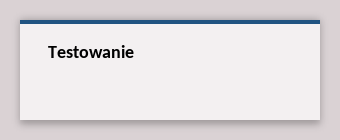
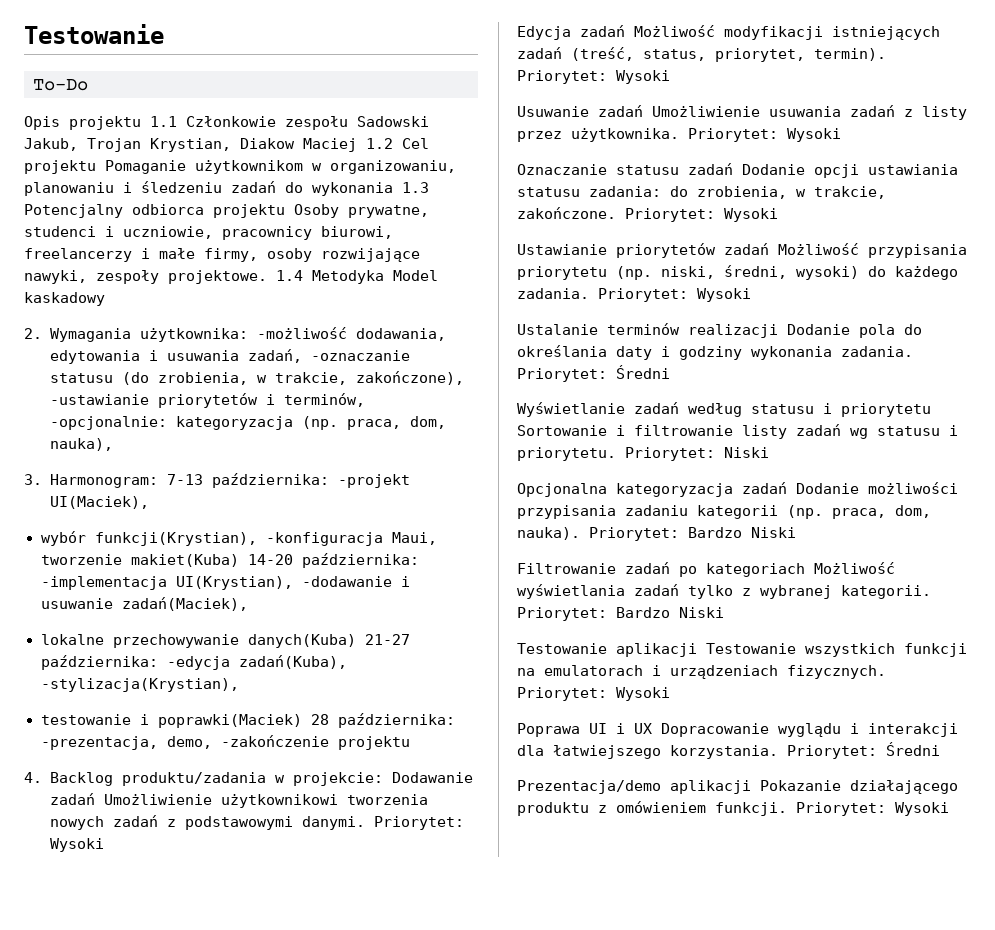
[48,45,134,58] Testowanie -> [24,24,164,44] [33,79,88,91] [24,116,429,130] [24,138,429,152] [24,160,456,174] [24,181,429,196] [24,204,429,218] [24,226,393,240] [24,248,420,262] [24,270,438,284] [24,292,105,306] [24,327,446,342] [49,349,410,364] [49,371,464,385] [49,393,365,408] [49,416,446,430] [49,438,113,451] [24,473,410,488] [49,496,149,509] [40,531,437,546] [40,553,419,568] [40,576,410,590] [40,597,248,611] [40,634,410,648] [40,655,347,670] [40,678,239,692] [40,713,455,728] [40,735,410,750] [24,772,473,786] [49,793,428,808] [49,815,464,830] [49,838,104,852] [517,25,940,40] [517,47,886,62] [517,70,670,84] [517,105,967,120] [517,128,841,142] [517,163,958,178] [517,186,886,199] [517,207,778,222] [517,243,967,258] [517,265,958,280] [517,288,751,302] [517,323,922,338] [517,345,913,360] [517,365,670,382] [517,402,931,417] [517,424,958,439] [517,447,769,461] [517,482,958,497] [517,505,931,519] [517,527,796,541] [517,562,895,577] [517,584,931,599] [517,607,724,621] [517,643,967,657] [517,665,886,679] [517,687,670,701] [517,723,958,737] [517,742,940,759] [517,780,958,794] [517,801,949,816] Testowanie // To-Do // Opis projektu 1.1 Członkowie zespołu Sadowski Jakub, Trojan Krystian, Diakow Maciej 1.2 Cel projektu Pomaganie użytkownikom w organizowaniu, planowaniu i śledzeniu zadań do wykonania 1.3 Potencjalny odbiorca projektu Osoby prywatne, studenci i uczniowie, pracownicy biurowi, freelancerzy i małe firmy, osoby rozwijające nawyki, zespoły projektowe. 1.4 Metodyka Model kaskadowy // 2. Wymagania użytkownika: -możliwość dodawania, edytowania i usuwania zadań, -oznaczanie statusu (do zrobienia, w trakcie, zakończone), -ustawianie priorytetów i terminów, -opcjonalnie: kategoryzacja (np. praca, dom, nauka), // 3. Harmonogram: 7-13 października: -projekt UI(Maciek), // wybór funkcji(Krystian), -konfiguracja Maui, tworzenie makiet(Kuba) 14-20 października: -implementacja UI(Krystian), -dodawanie i usuwanie zadań(Maciek), // lokalne przechowywanie danych(Kuba) 21-27 października: -edycja zadań(Kuba), -stylizacja(Krystian), // testowanie i poprawki(Maciek) 28 października: -prezentacja, demo, -zakończenie projektu // 4. Backlog produktu/zadania w projekcie: Dodawanie zadań Umożliwienie użytkownikowi tworzenia nowych zadań z podstawowymi danymi. Priorytet: Wysoki // Edycja zadań Możliwość modyfikacji istniejących zadań (treść, status, priorytet, termin). Priorytet: Wysoki // Usuwanie zadań Umożliwienie usuwania zadań z listy przez użytkownika. Priorytet: Wysoki // Oznaczanie statusu zadań Dodanie opcji ustawiania statusu zadania: do zrobienia, w trakcie, zakończone. Priorytet: Wysoki // Ustawianie priorytetów zadań Możliwość przypisania priorytetu (np. niski, średni, wysoki) do każdego zadania. Priorytet: Wysoki // Ustalanie terminów realizacji Dodanie pola do określania daty i godziny wykonania zadania. Priorytet: Średni // Wyświetlanie zadań według statusu i priorytetu Sortowanie i filtrowanie listy zadań wg statusu i priorytetu. Priorytet: Niski // Opcjonalna kategoryzacja zadań Dodanie możliwości przypisania zadaniu kategorii (np. praca, dom, nauka). Priorytet: Bardzo Niski // Filtrowanie zadań po kategoriach Możliwość wyświetlania zadań tylko z wybranej kategorii. Priorytet: Bardzo Niski // Testowanie aplikacji Testowanie wszystkich funkcji na emulatorach i urządzeniach fizycznych. Priorytet: Wysoki // Poprawa UI i UX Dopracowanie wyglądu i interakcji dla łatwiejszego korzystania. Priorytet: Średni // Prezentacja/demo aplikacji Pokazanie działającego produktu z omówieniem funkcji. Priorytet: Wysoki

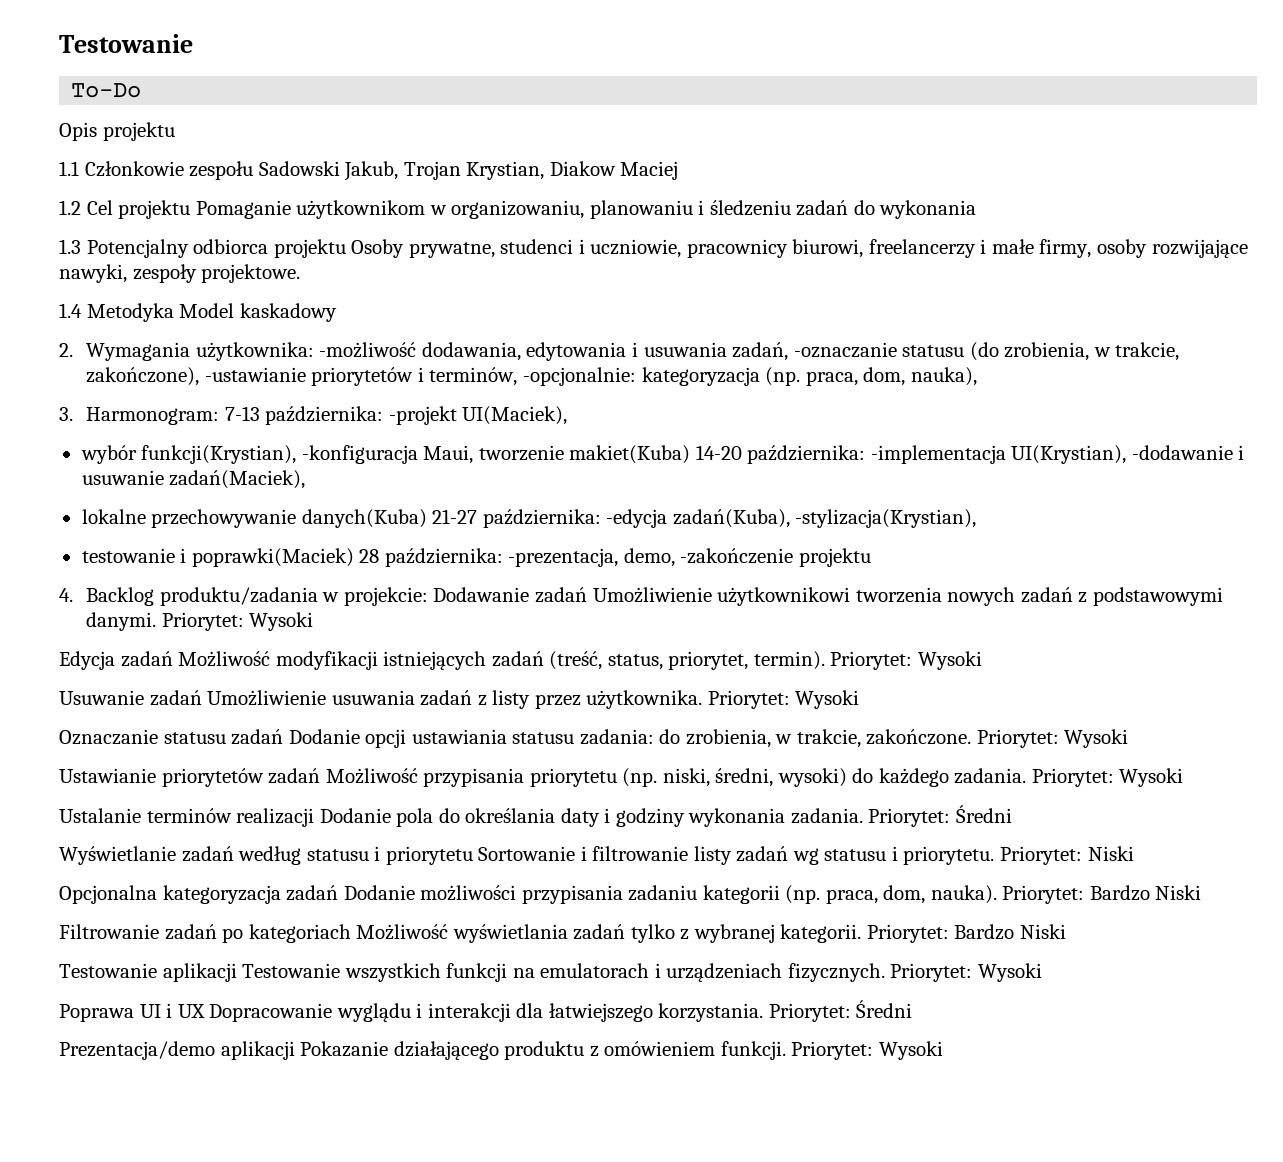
(141, 123) none -> (175, 131) //
(357, 145) none -> (679, 170) //
(393, 189) none -> (977, 209) //
(267, 277) none -> (301, 273) //

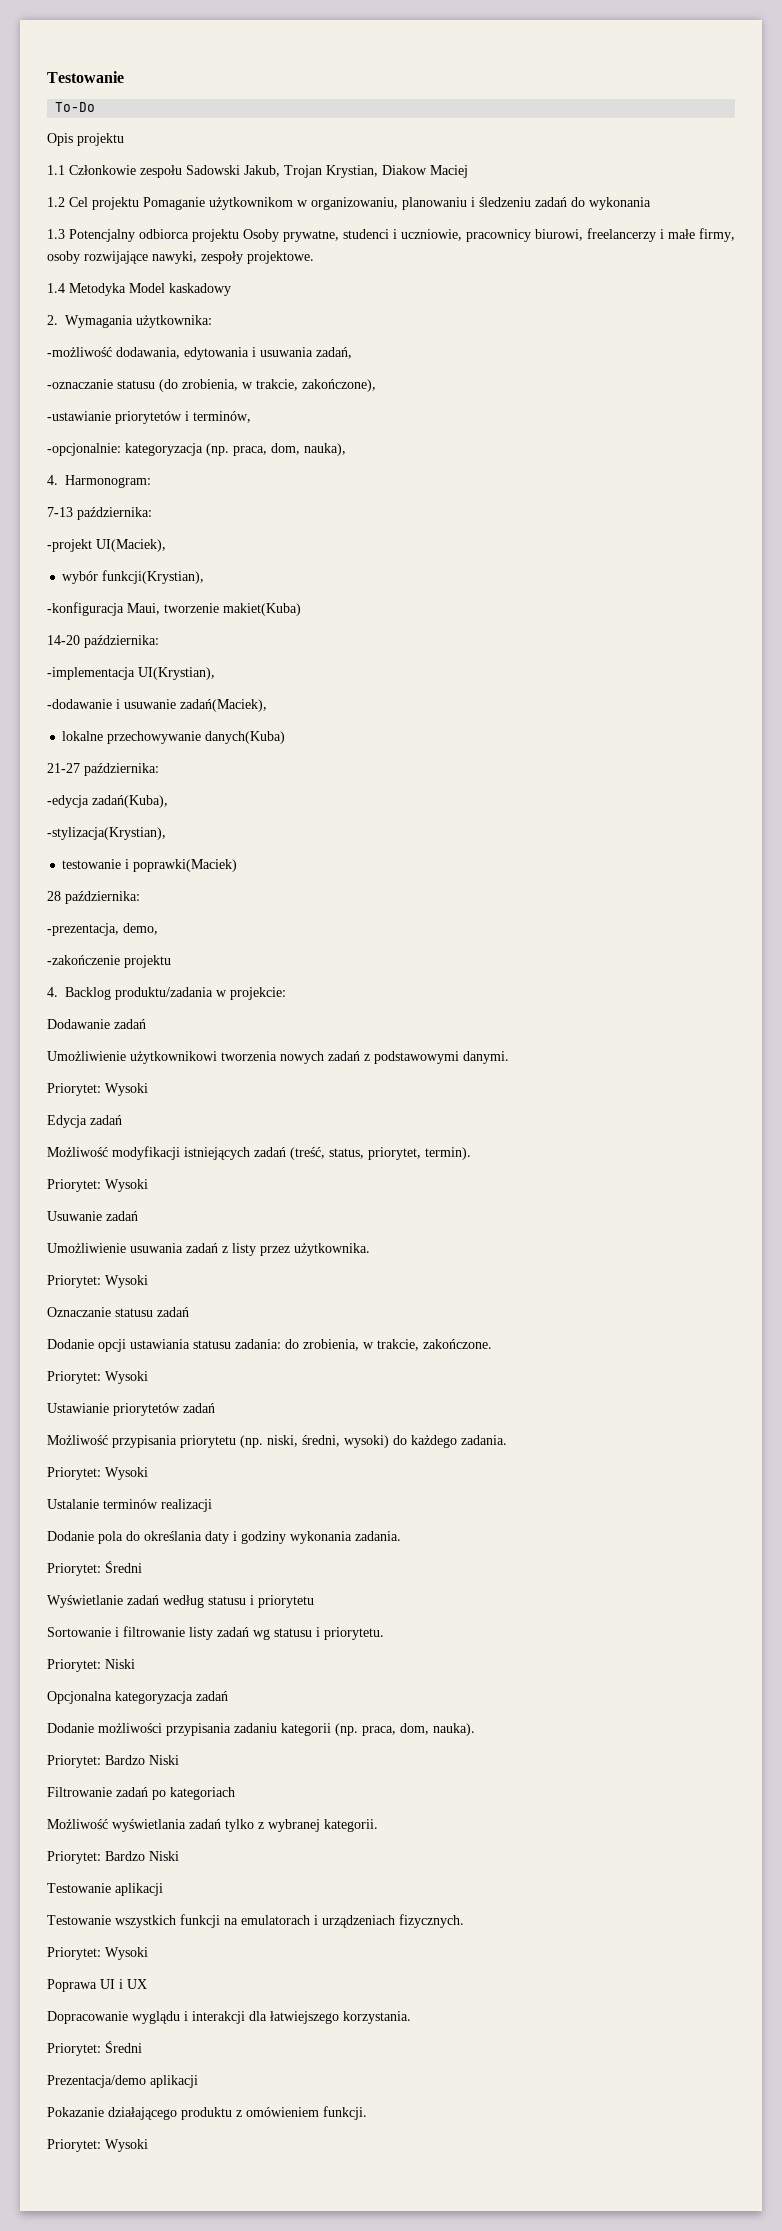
(314, 351) none -> (212, 321) //
(789, 351) none -> (352, 353) //
(200, 376) none -> (376, 385) //
(518, 376) none -> (251, 417) //
[59,407,73,421] 3. -> [47,475,58,485] 4.
(220, 416) none -> (151, 481) //
(384, 415) none -> (152, 513) //
(297, 454) none -> (205, 577) //
(691, 454) none -> (301, 609) //
(866, 454) none -> (159, 641) //
(1127, 454) none -> (215, 673) //
(427, 518) none -> (286, 737) //
(601, 518) none -> (159, 769) //
(790, 518) none -> (168, 801) //
(354, 557) none -> (238, 865) //
(503, 557) none -> (140, 897) //
(675, 557) none -> (158, 929) //
(428, 596) none -> (286, 993) //
(587, 595) none -> (146, 1024) //
(157, 621) none -> (509, 1057) //
(173, 659) none -> (122, 1120) //
(825, 660) none -> (471, 1153) //
(202, 698) none -> (138, 1216) //
(703, 699) none -> (370, 1249) //
(284, 737) none -> (189, 1312) //
(972, 737) none -> (492, 1344) //
(321, 776) none -> (215, 1408) //
(1027, 776) none -> (507, 1440) //
(315, 817) none -> (212, 1505) //
(863, 816) none -> (401, 1536) //
(473, 855) none -> (314, 1601) //
(995, 855) none -> (384, 1633) //
(339, 893) none -> (228, 1696) //
(997, 894) none -> (475, 1729) //
(351, 933) none -> (235, 1793) //
(862, 933) none -> (378, 1825) //
(237, 972) none -> (163, 1889) //
(885, 972) none -> (464, 1921) //
(205, 1011) none -> (147, 1984) //
(764, 1012) none -> (411, 2017) //
(295, 1050) none -> (198, 2081) //
(786, 1050) none -> (367, 2113) //

